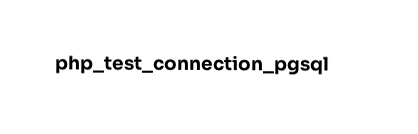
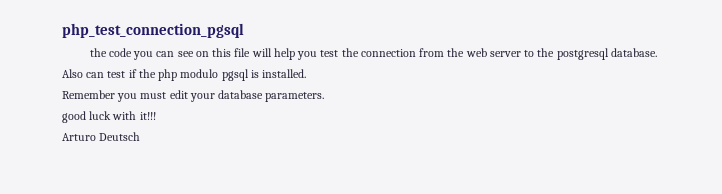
(330, 65) none -> [89,48,657,60] [62,69,307,81] [62,90,325,102] [62,111,156,123] [62,132,141,141] // the code you can see on this file will help you test the connection from the web server to the postgresql database. // Also can test if the php modulo pgsql is installed. // Remember you must edit your database parameters. // good luck with it!!! // Arturo Deutsch

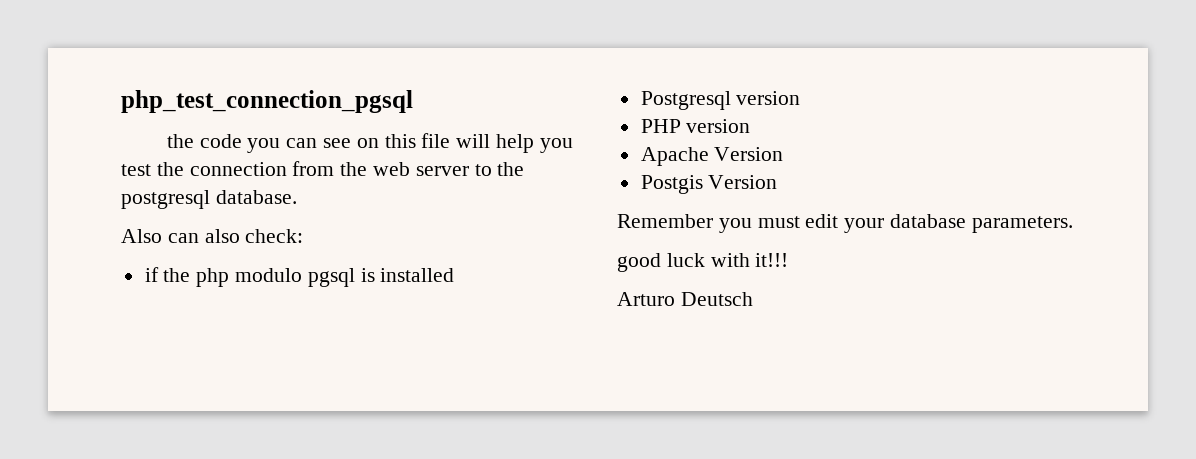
[107,71,126,78] test -> [204,229,304,243] also check: //
[262,69,307,78] installed. -> [380,268,455,282] [640,91,801,110] [640,119,751,133] [640,147,784,166] [640,175,778,194] installed // Postgresql version // PHP version // Apache Version // Postgis Version

